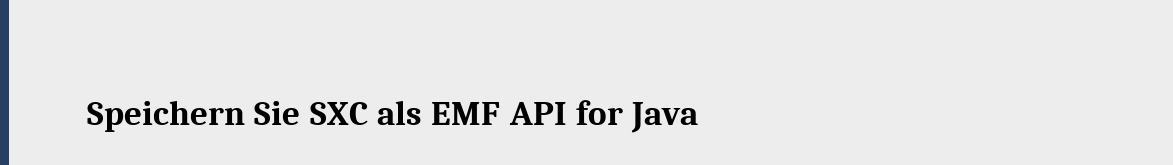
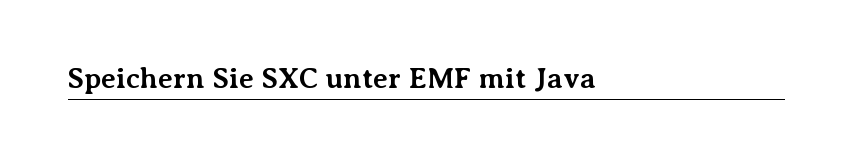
[376,100,623,125] als EMF API for -> [325,68,527,88] unter EMF mit

